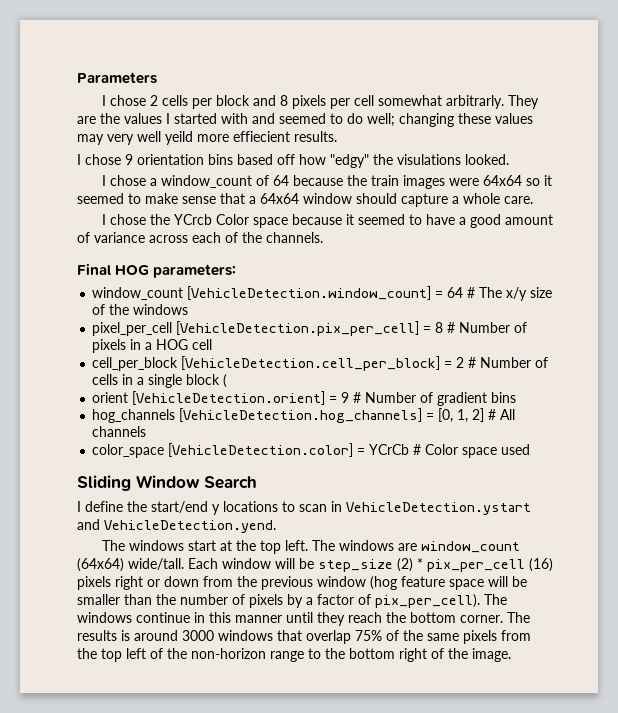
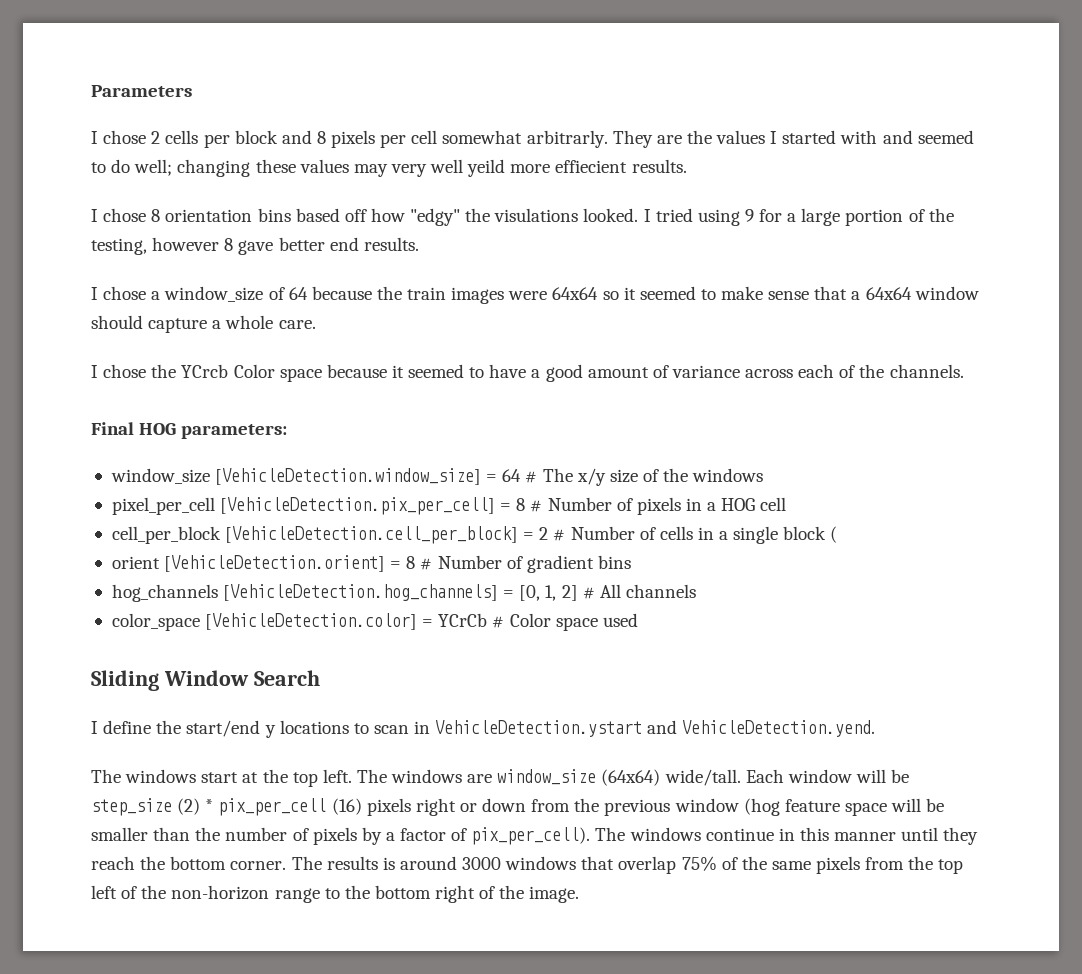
[125,154,133,165] 9 -> [151,209,161,222] 8
(509, 159) none -> [643,208,954,226] [91,237,419,255] I tried using 9 for a large portion of the testing, however 8 gave better end results.
[160,175,252,188] window_count -> [164,286,264,302] window_size
[92,286,432,300] window_count [VehicleDetection.window_count] -> [110,468,482,485] window_size [VehicleDetection.window_size]
[341,392,350,403] 9 -> [406,556,416,569] 8
[420,541,520,553] window_count -> [497,769,597,785] window_size

